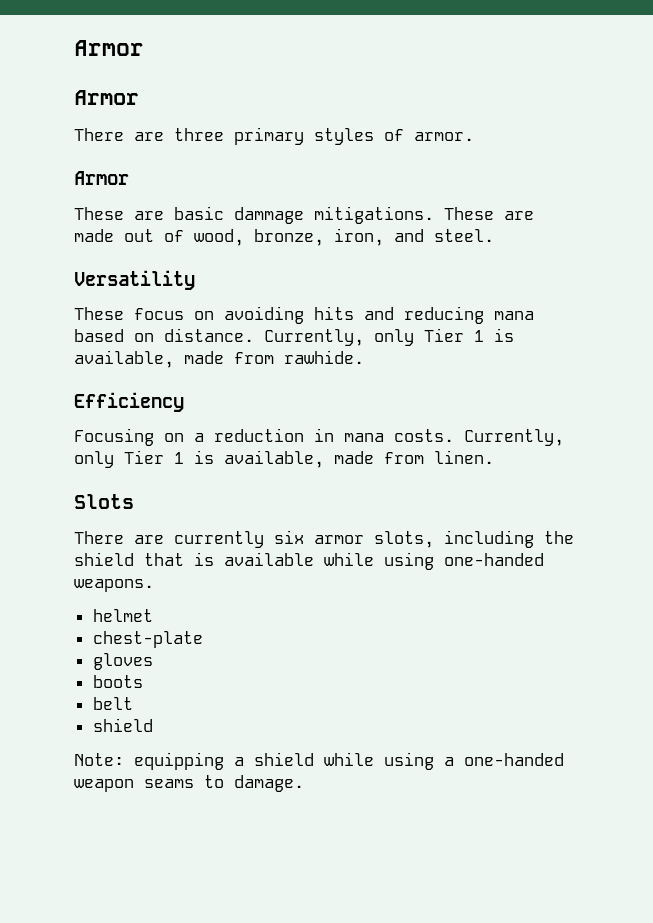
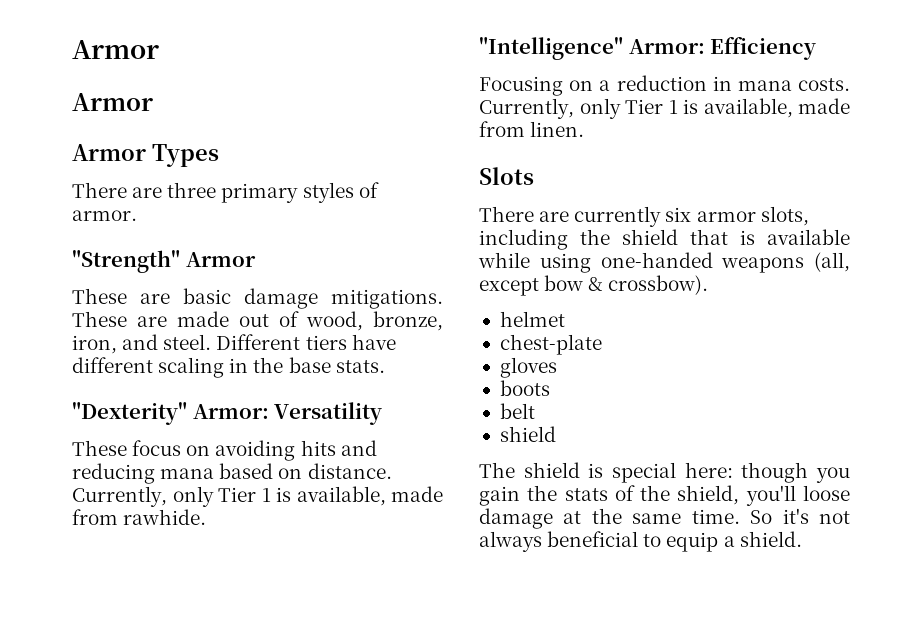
[74,40,144,56] [74,90,139,105] Armor // Armor -> [72,40,159,59] [72,93,153,111] [72,144,219,167] Armor // Armor // Armor Types
(474, 136) none -> [72,250,180,273] "Strength"
[234,207,304,224] dammage -> [244,288,318,309] damage
(494, 235) // -> [216,334,396,350] [72,357,385,378] [72,402,269,425] Different tiers have different scaling in the base stats. // "Dexterity" Armor:
(364, 357) none -> [479,37,705,60] "Intelligence" Armor:
[74,579,154,592] weapons. -> [721,252,850,273] [479,275,709,296] weapons (all, except bow & crossbow).
[74,752,564,770] [74,775,304,792] Note: equipping a shield while using a one-handed weapon seams to damage. -> [479,462,850,483] [479,485,850,506] [479,508,850,529] [479,531,802,552] The shield is special here: though you gain the stats of the shield, you'll loose damage at the same time. So it's not always beneficial to equip a shield.

